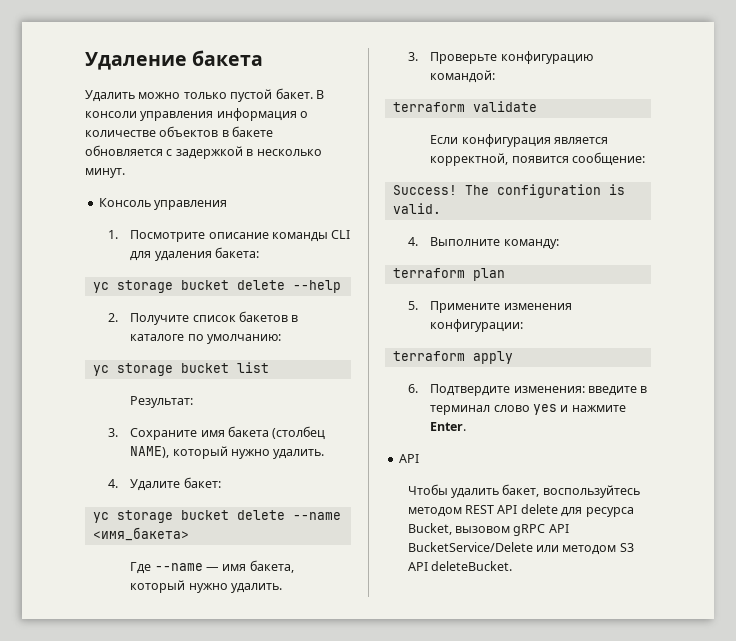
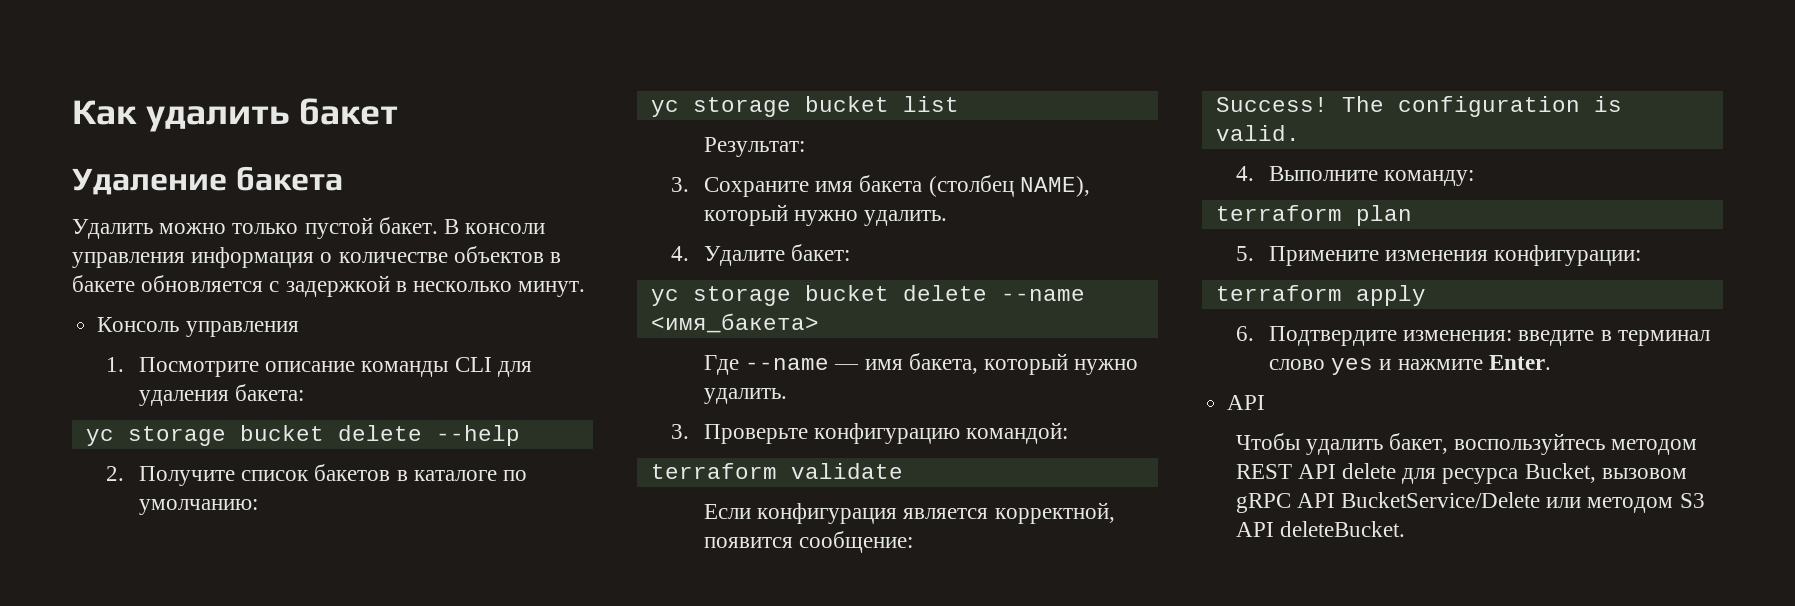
(85, 61) none -> [72,98,399,132] Как удалить бакет //

